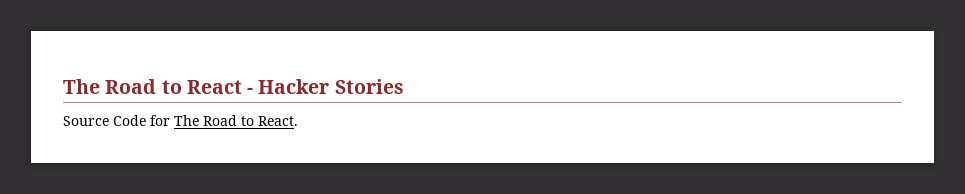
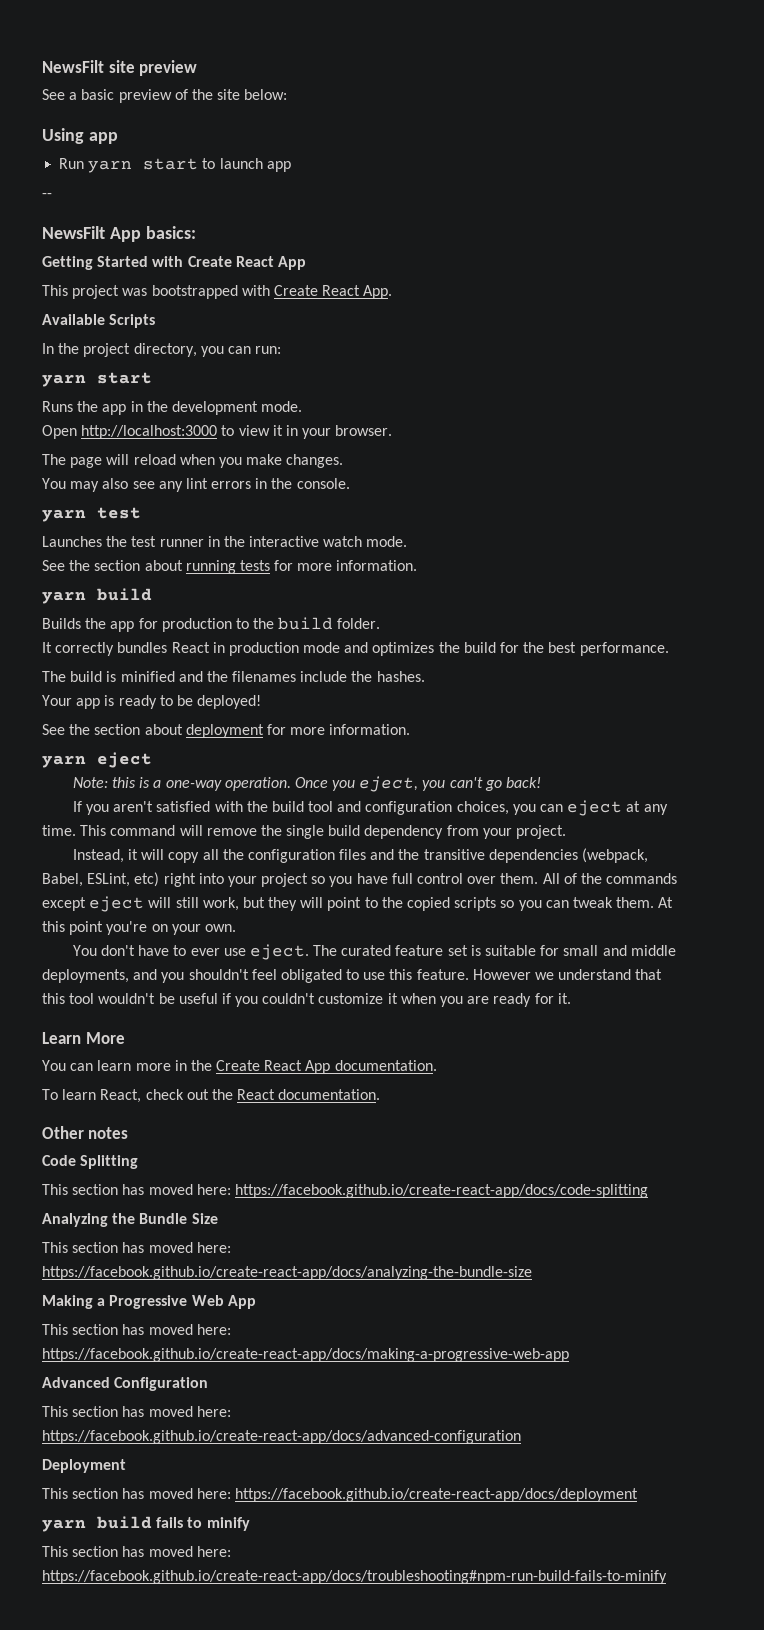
[63,79,404,94] [63,115,298,126] The Road to React - Hacker Stories // Source Code for The Road to React. -> [42,60,198,76] [42,89,288,103] [42,128,118,144] [59,158,291,173] [42,193,52,198] [42,226,196,242] [42,256,306,270] [42,285,393,299] [42,314,156,328] [42,343,282,357] [42,372,152,387] [42,401,303,415] [42,425,393,439] [42,454,344,468] [42,478,350,492] [42,507,141,522] [42,536,408,547] [42,560,418,574] [42,588,152,604] [42,617,381,632] [42,642,669,656] [42,671,425,682] [42,695,262,709] [42,724,411,738] [42,752,152,768] [72,776,542,792] [72,800,668,816] [42,825,567,839] [72,848,649,863] [42,872,678,887] [42,896,674,912] [42,921,236,935] [72,944,676,960] [42,969,663,983] [42,993,571,1007] [42,1032,125,1044] [42,1060,437,1074] [42,1089,381,1103] [42,1126,129,1139] [42,1155,139,1169] [42,1184,648,1198] [42,1213,218,1227] [42,1242,231,1253] [42,1266,532,1280] [42,1295,256,1309] [42,1324,231,1335] [42,1348,569,1362] [42,1377,209,1391] [42,1406,231,1417] [42,1430,521,1444] [42,1459,126,1473] [42,1488,638,1502] [42,1516,250,1532] [42,1546,231,1557] [42,1570,667,1584] NewsFilt site preview // See a basic preview of the site below: // Using app // Run yarn start to launch app // -- // NewsFilt App basics: // Getting Started with Create React App // This project was bootstrapped with Create React App. // Available Scripts // In the project directory, you can run: // yarn start // Runs the app in the development mode. // Open http://localhost:3000 to view it in your browser. // The page will reload when you make changes. // You may also see any lint errors in the console. // yarn test // Launches the test runner in the interactive watch mode. // See the section about running tests for more information. // yarn build // Builds the app for production to the build folder. // It correctly bundles React in production mode and optimizes the build for the best performance. // The build is minified and the filenames include the hashes. // Your app is ready to be deployed! // See the section about deployment for more information. // yarn eject // Note: this is a one-way operation. Once you eject, you can't go back! // If you aren't satisfied with the build tool and configuration choices, you can eject at any time. This command will remove the single build dependency from your project. // Instead, it will copy all the configuration files and the transitive dependencies (webpack, Babel, ESLint, etc) right into your project so you have full control over them. All of the commands except eject will still work, but they will point to the copied scripts so you can tweak them. At this point you're on your own. // You don't have to ever use eject. The curated feature set is suitable for small and middle deployments, and you shouldn't feel obligated to use this feature. However we understand that this tool wouldn't be useful if you couldn't customize it when you are ready for it. // Learn More // You can learn more in the Create React App documentation. // To learn React, check out the React documentation. // Other notes // Code Splitting // This section has moved here: https://facebook.github.io/create-react-app/docs/code-splitting // Analyzing the Bundle Size // This section has moved here: https://facebook.github.io/create-react-app/docs/analyzing-the-bundle-size // Making a Progressive Web App // This section has moved here: https://facebook.github.io/create-react-app/docs/making-a-progressive-web-app // Advanced Configuration // This section has moved here: https://facebook.github.io/create-react-app/docs/advanced-configuration // Deployment // This section has moved here: https://facebook.github.io/create-react-app/docs/deployment // yarn build fails to minify // This section has moved here: https://facebook.github.io/create-react-app/docs/troubleshooting#npm-run-build-fails-to-minify

